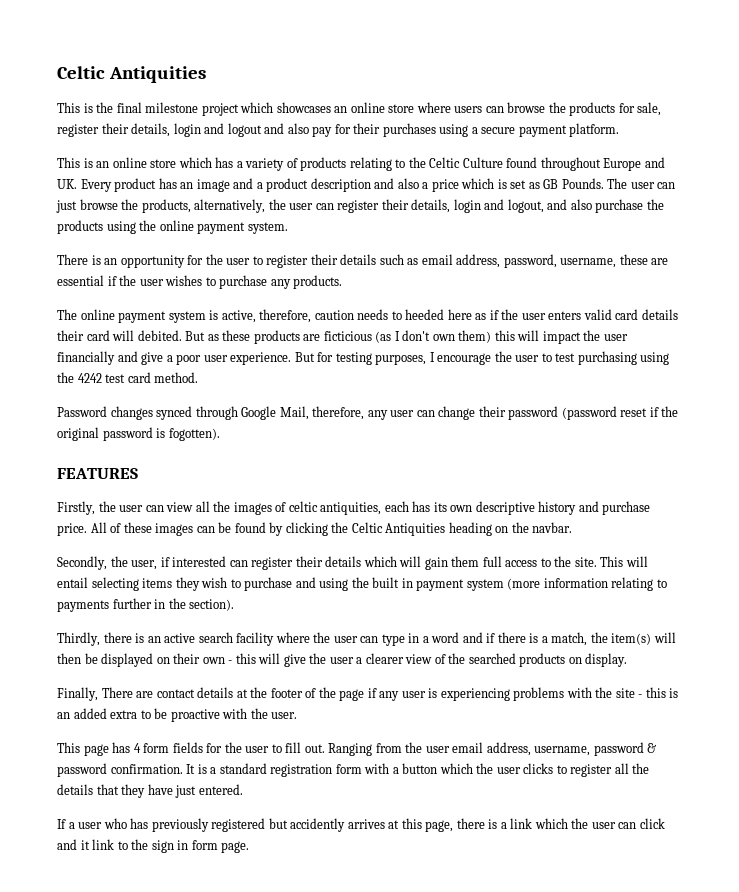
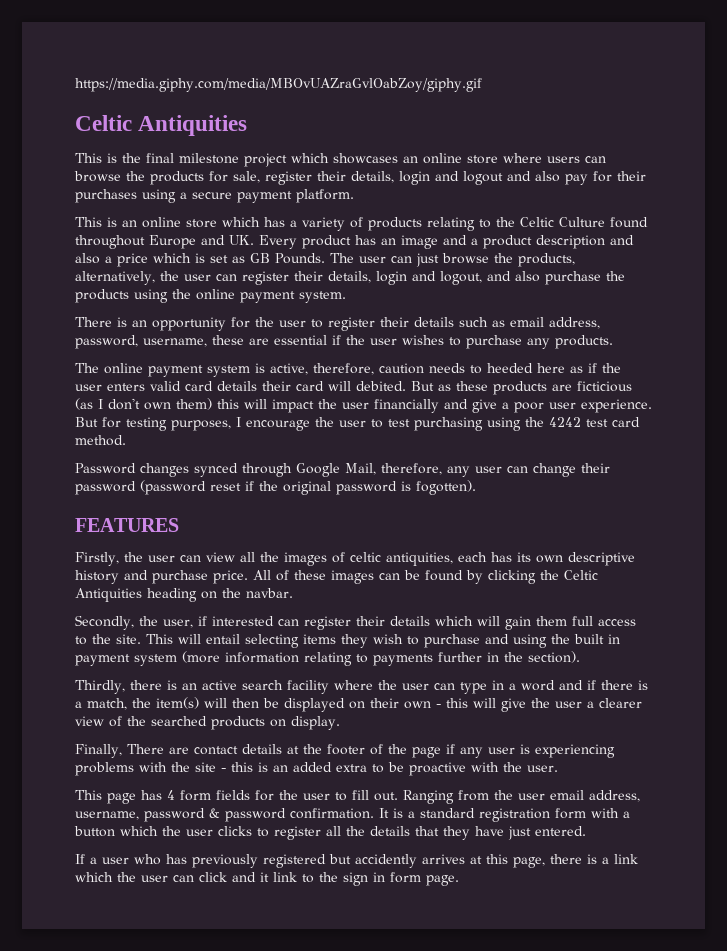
(57, 72) none -> [75,78,482,92] https://media.giphy.com/media/MBOvUAZraGvlOabZoy/giphy.gif //

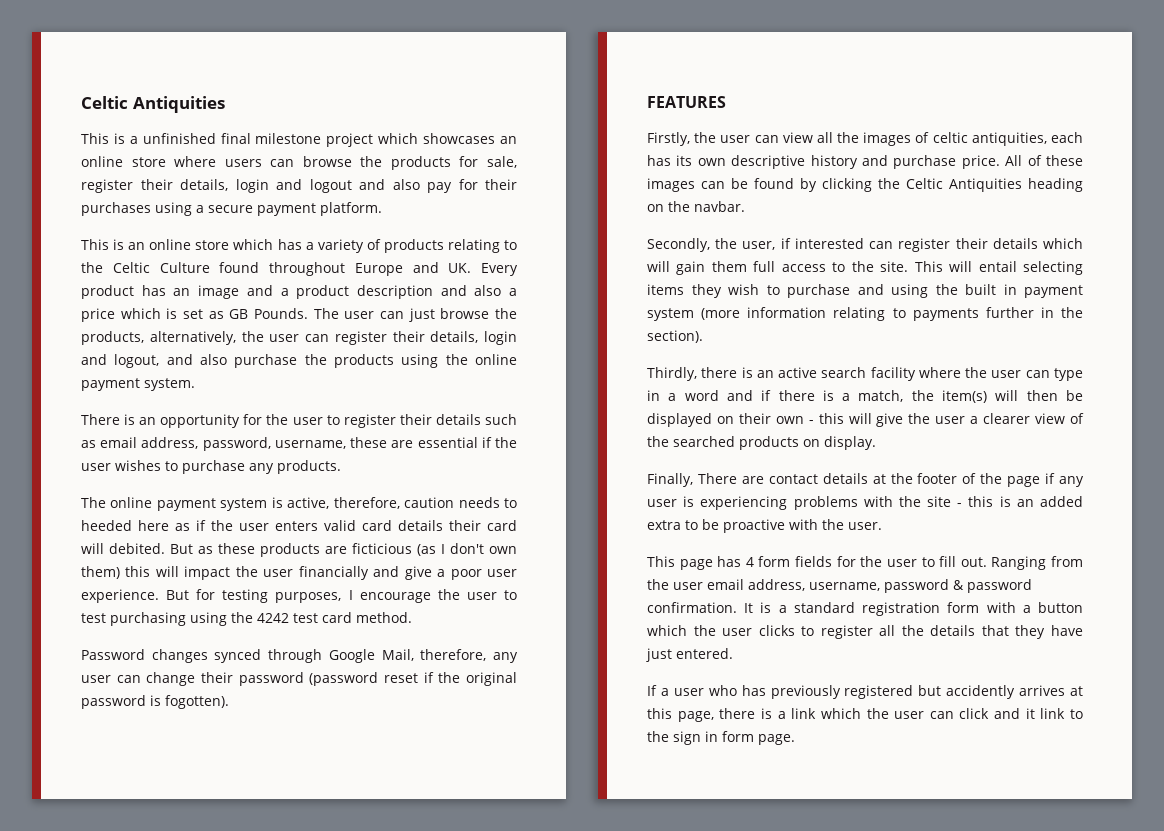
[75,78,482,92] https://media.giphy.com/media/MBOvUAZraGvlOabZoy/giphy.gif // -> (81, 102) none
[122,153,141,163] the -> [129,133,216,144] a unfinished

